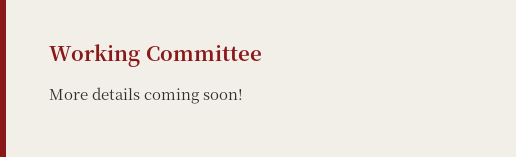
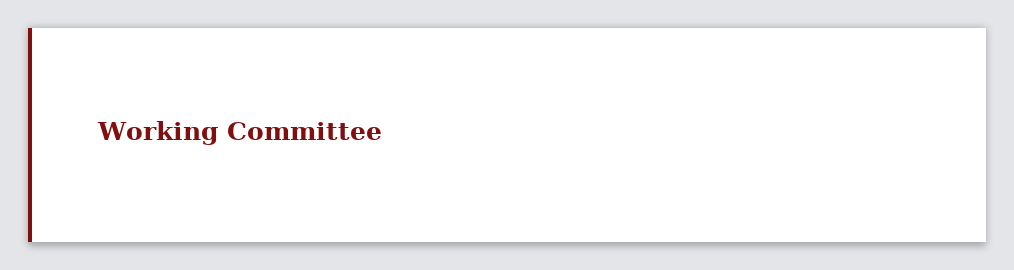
[49,87,244,104] // More details coming soon! -> (382, 131) none

